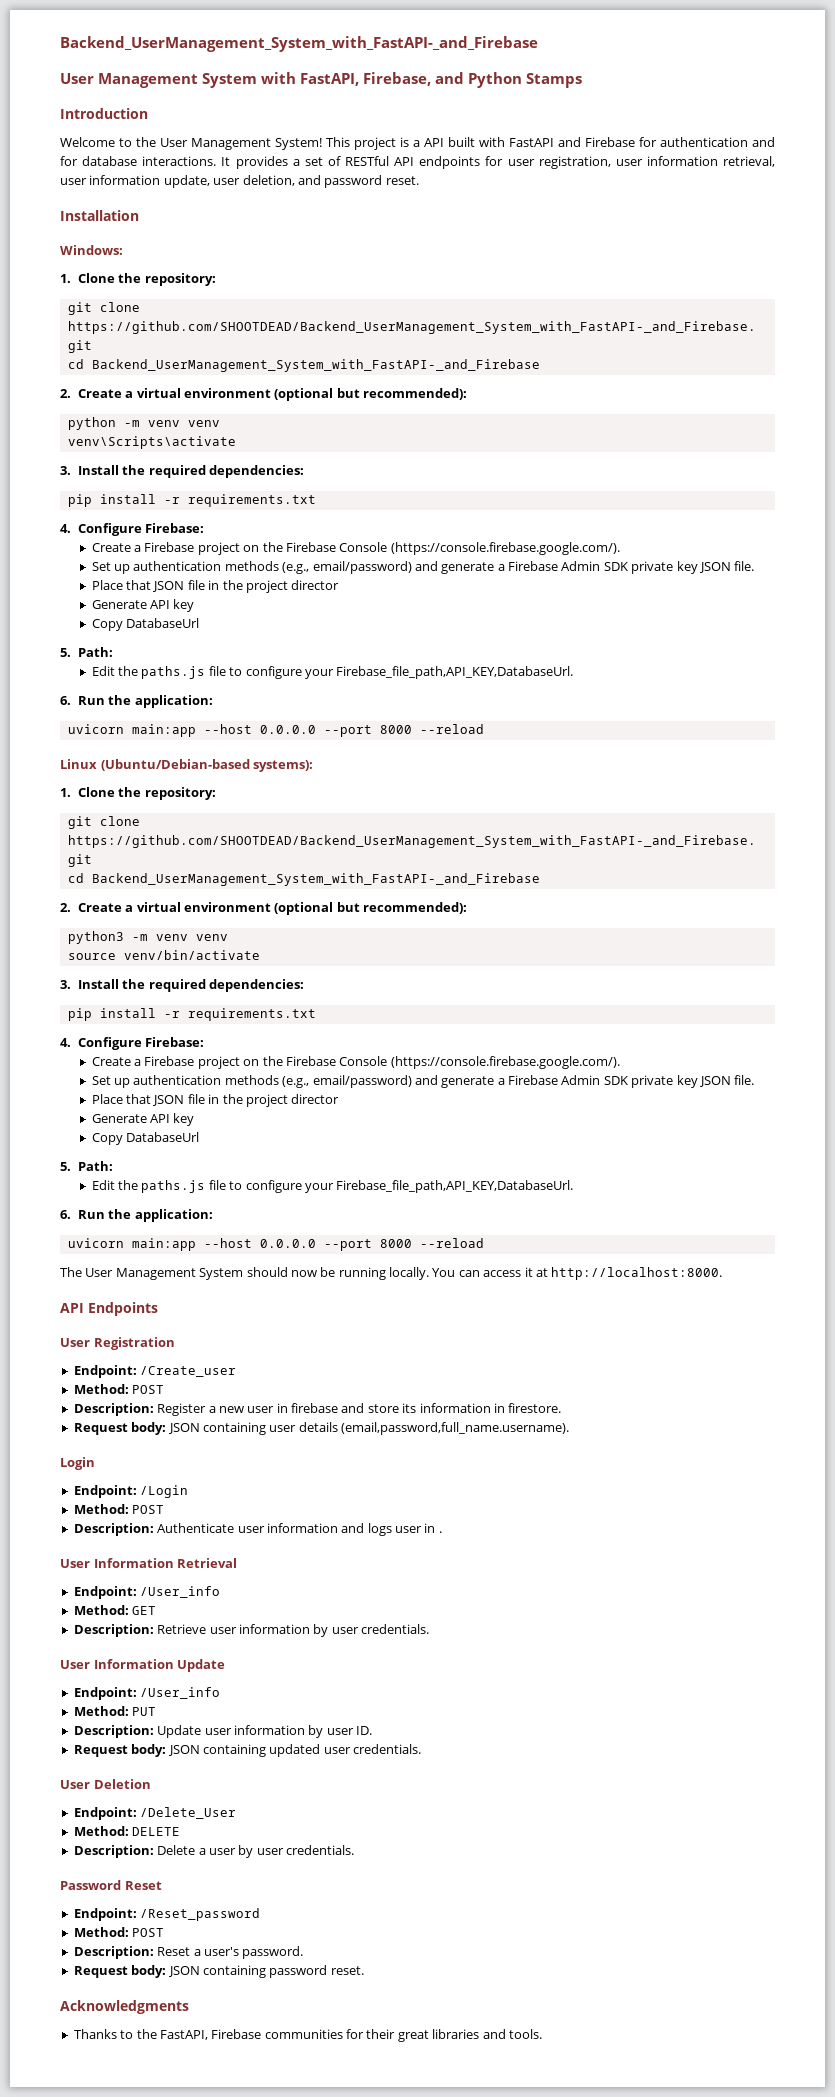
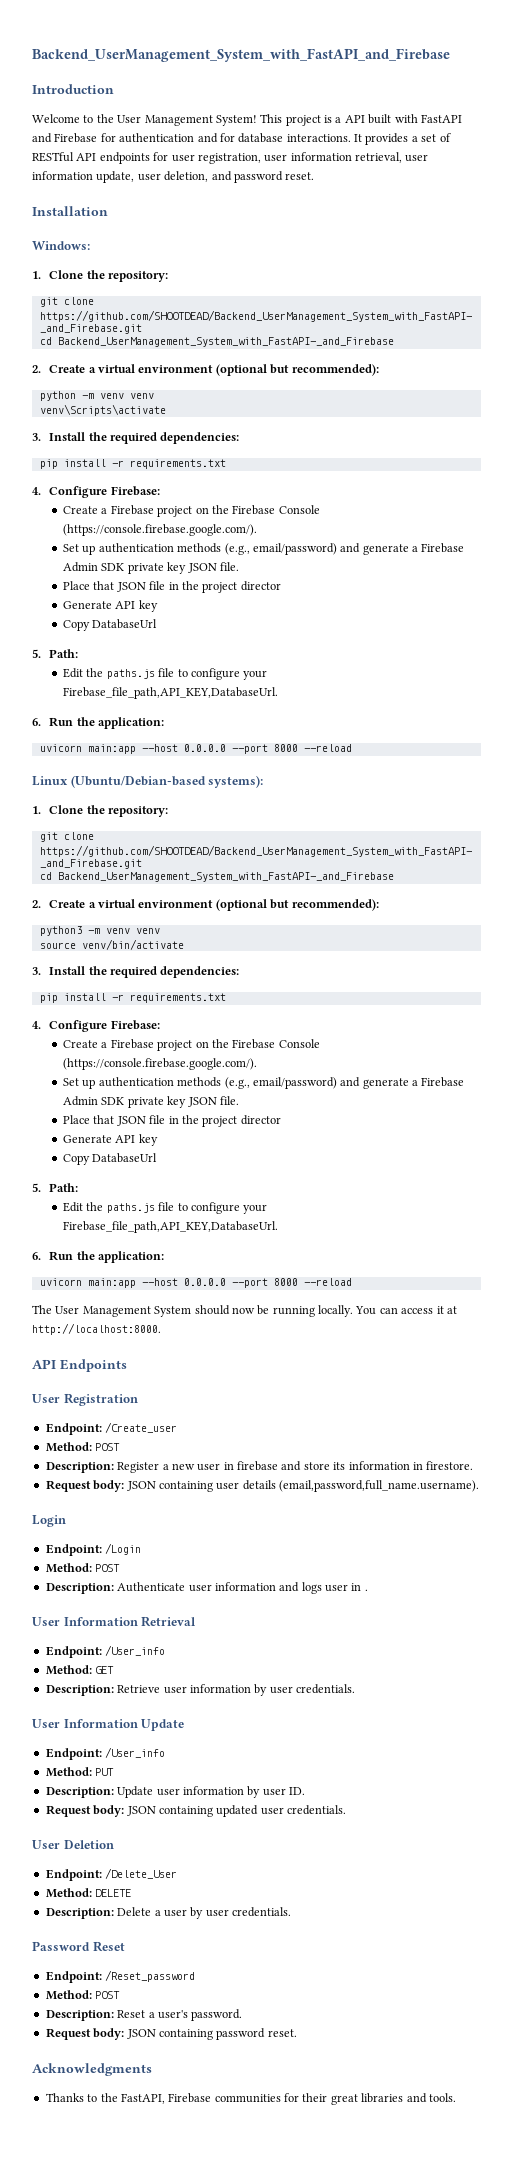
[60,36,538,52] [60,72,582,88] Backend_UserManagement_System_with_FastAPI-_and_Firebase // User Management System with FastAPI, Firebase, and Python Stamps -> [32,48,450,62] Backend_UserManagement_System_with_FastAPI_and_Firebase

